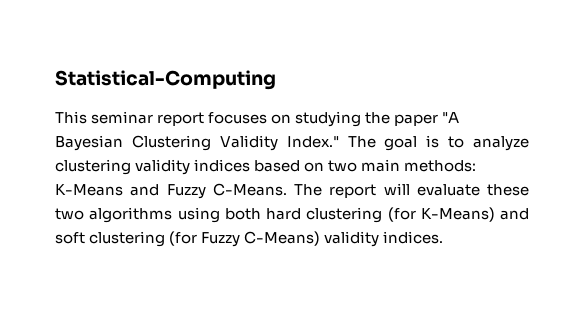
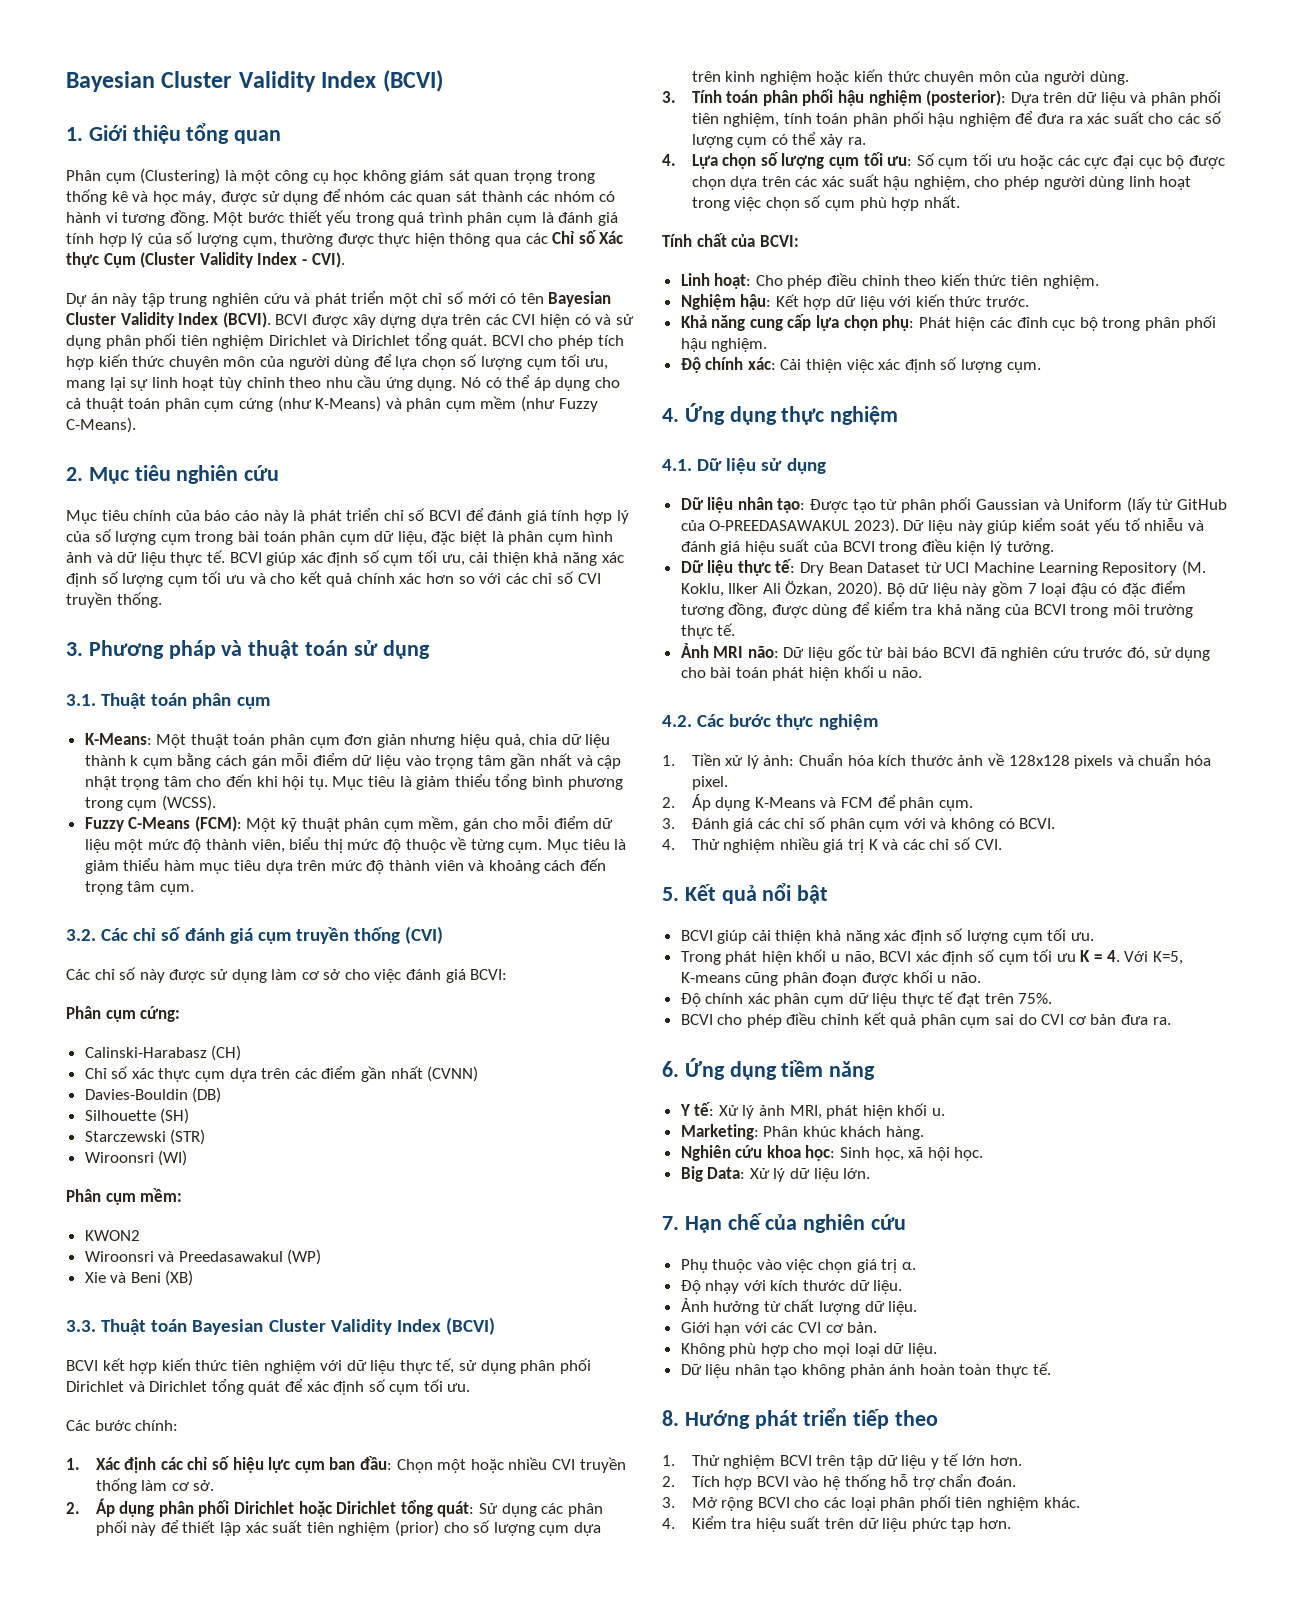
[55,70,276,90] [55,111,460,127] [55,135,529,151] [55,159,477,175] [55,183,529,199] [55,207,529,223] [55,231,444,247] Statistical-Computing // This seminar report focuses on studying the paper "A Bayesian Clustering Validity Index." The goal is to analyze clustering validity indices based on two main methods: K-Means and Fuzzy C-Means. The report will evaluate these two algorithms using both hard clustering (for K-Means) and soft clustering (for Fuzzy C-Means) validity indices. -> [66,70,443,92] [66,123,282,144] [66,168,595,184] [66,189,616,205] [66,210,618,226] [66,230,624,247] [66,252,345,268] [66,291,612,307] [66,312,634,328] [66,333,624,349] [66,354,608,370] [66,375,621,391] [66,396,598,412] [66,417,136,433] [66,465,280,484] [66,508,629,524] [66,529,614,545] [66,550,624,566] [66,571,601,587] [66,592,162,608] [66,640,430,659] [66,693,270,709] [84,733,611,748] [84,753,622,769] [84,774,623,790] [84,795,216,811] [84,816,614,832] [84,837,627,853] [84,858,606,874] [84,881,194,895] [66,926,444,944] [66,967,508,983] [66,1006,181,1022] [84,1045,242,1061] [84,1066,479,1082] [84,1087,222,1103] [84,1108,190,1124] [84,1129,206,1145] [84,1150,188,1166] [66,1188,183,1205] [84,1230,140,1241] [84,1249,322,1265] [84,1270,194,1286] [66,1317,495,1335] [66,1358,591,1374] [66,1379,471,1395] [66,1420,179,1431] [66,1456,626,1473] [95,1478,215,1494] [66,1498,603,1517] [95,1520,601,1536] [691,69,1129,85] [662,89,1222,106] [691,111,1222,127] [691,132,866,148] [662,152,1225,169] [691,174,1192,190] [691,195,960,211] [662,233,799,247] [680,273,1099,289] [680,294,1030,310] [680,314,1216,331] [680,338,768,352] [680,357,1041,373] [662,403,899,425] [662,458,826,474] [680,497,1227,513] [680,518,1204,534] [680,539,1054,555] [680,559,1206,576] [680,581,1186,597] [680,602,1194,618] [680,623,736,639] [680,643,1211,661] [680,665,922,681] [662,714,878,730] [662,753,1211,769] [691,776,728,790] [662,794,973,811] [662,816,1056,832] [662,837,1002,853] [662,883,829,904] [680,928,1094,944] [680,949,1183,965] [680,970,981,986] [680,991,1053,1007] [680,1012,1171,1028] [662,1058,876,1080] [679,1102,946,1119] [680,1124,925,1140] [680,1145,984,1161] [680,1166,871,1182] [662,1213,907,1233] [680,1259,916,1273] [680,1280,903,1294] [680,1298,918,1315] [680,1322,878,1336] [680,1343,937,1357] [680,1362,1051,1378] [662,1408,939,1429] [662,1453,1022,1469] [662,1474,1016,1490] [662,1495,1080,1511] [662,1516,1011,1532] Bayesian Cluster Validity Index (BCVI) // 1. Giới thiệu tổng quan // Phân cụm (Clustering) là một công cụ học không giám sát quan trọng trong thống kê và học máy, được sử dụng để nhóm các quan sát thành các nhóm có hành vi tương đồng. Một bước thiết yếu trong quá trình phân cụm là đánh giá tính hợp lý của số lượng cụm, thường được thực hiện thông qua các Chỉ số Xác thực Cụm (Cluster Validity Index - CVI). // Dự án này tập trung nghiên cứu và phát triển một chỉ số mới có tên Bayesian Cluster Validity Index (BCVI). BCVI được xây dựng dựa trên các CVI hiện có và sử dụng phân phối tiên nghiệm Dirichlet và Dirichlet tổng quát. BCVI cho phép tích hợp kiến thức chuyên môn của người dùng để lựa chọn số lượng cụm tối ưu, mang lại sự linh hoạt tùy chỉnh theo nhu cầu ứng dụng. Nó có thể áp dụng cho cả thuật toán phân cụm cứng (như K-Means) và phân cụm mềm (như Fuzzy C-Means). // 2. Mục tiêu nghiên cứu // Mục tiêu chính của báo cáo này là phát triển chỉ số BCVI để đánh giá tính hợp lý của số lượng cụm trong bài toán phân cụm dữ liệu, đặc biệt là phân cụm hình ảnh và dữ liệu thực tế. BCVI giúp xác định số cụm tối ưu, cải thiện khả năng xác định số lượng cụm tối ưu và cho kết quả chính xác hơn so với các chỉ số CVI truyền thống. // 3. Phương pháp và thuật toán sử dụng // 3.1. Thuật toán phân cụm // K-Means: Một thuật toán phân cụm đơn giản nhưng hiệu quả, chia dữ liệu thành k cụm bằng cách gán mỗi điểm dữ liệu vào trọng tâm gần nhất và cập nhật trọng tâm cho đến khi hội tụ. Mục tiêu là giảm thiểu tổng bình phương trong cụm (WCSS). // Fuzzy C-Means (FCM): Một kỹ thuật phân cụm mềm, gán cho mỗi điểm dữ liệu một mức độ thành viên, biểu thị mức độ thuộc về từng cụm. Mục tiêu là giảm thiểu hàm mục tiêu dựa trên mức độ thành viên và khoảng cách đến trọng tâm cụm. // 3.2. Các chỉ số đánh giá cụm truyền thống (CVI) // Các chỉ số này được sử dụng làm cơ sở cho việc đánh giá BCVI: // Phân cụm cứng: // Calinski-Harabasz (CH) // Chỉ số xác thực cụm dựa trên các điểm gần nhất (CVNN) // Davies-Bouldin (DB) // Silhouette (SH) // Starczewski (STR) // Wiroonsri (WI) // Phân cụm mềm: // KWON2 // Wiroonsri và Preedasawakul (WP) // Xie và Beni (XB) // 3.3. Thuật toán Bayesian Cluster Validity Index (BCVI) // BCVI kết hợp kiến thức tiên nghiệm với dữ liệu thực tế, sử dụng phân phối Dirichlet và Dirichlet tổng quát để xác định số cụm tối ưu. // Các bước chính: // 1. Xác định các chỉ số hiệu lực cụm ban đầu: Chọn một hoặc nhiều CVI truyền thống làm cơ sở. // 2. Áp dụng phân phối Dirichlet hoặc Dirichlet tổng quát: Sử dụng các phân phối này để thiết lập xác suất tiên nghiệm (prior) cho số lượng cụm dựa trên kinh nghiệm hoặc kiến thức chuyên môn của người dùng. // 3. Tính toán phân phối hậu nghiệm (posterior): Dựa trên dữ liệu và phân phối tiên nghiệm, tính toán phân phối hậu nghiệm để đưa ra xác suất cho các số lượng cụm có thể xảy ra. // 4. Lựa chọn số lượng cụm tối ưu: Số cụm tối ưu hoặc các cực đại cục bộ được chọn dựa trên các xác suất hậu nghiệm, cho phép người dùng linh hoạt trong việc chọn số cụm phù hợp nhất. // Tính chất của BCVI: // Linh hoạt: Cho phép điều chỉnh theo kiến thức tiên nghiệm. // Nghiệm hậu: Kết hợp dữ liệu với kiến thức trước. // Khả năng cung cấp lựa chọn phụ: Phát hiện các đỉnh cục bộ trong phân phối hậu nghiệm. // Độ chính xác: Cải thiện việc xác định số lượng cụm. // 4. Ứng dụng thực nghiệm // 4.1. Dữ liệu sử dụng // Dữ liệu nhân tạo: Được tạo từ phân phối Gaussian và Uniform (lấy từ GitHub của O-PREEDASAWAKUL 2023). Dữ liệu này giúp kiểm soát yếu tố nhiễu và đánh giá hiệu suất của BCVI trong điều kiện lý tưởng. // Dữ liệu thực tế: Dry Bean Dataset từ UCI Machine Learning Repository (M. Koklu, Ilker Ali Özkan, 2020). Bộ dữ liệu này gồm 7 loại đậu có đặc điểm tương đồng, được dùng để kiểm tra khả năng của BCVI trong môi trường thực tế. // Ảnh MRI não: Dữ liệu gốc từ bài báo BCVI đã nghiên cứu trước đó, sử dụng cho bài toán phát hiện khối u não. // 4.2. Các bước thực nghiệm // 1. Tiền xử lý ảnh: Chuẩn hóa kích thước ảnh về 128x128 pixels và chuẩn hóa pixel. // 2. Áp dụng K-Means và FCM để phân cụm. // 3. Đánh giá các chỉ số phân cụm với và không có BCVI. // 4. Thử nghiệm nhiều giá trị K và các chỉ số CVI. // 5. Kết quả nổi bật // BCVI giúp cải thiện khả năng xác định số lượng cụm tối ưu. // Trong phát hiện khối u não, BCVI xác định số cụm tối ưu K = 4. Với K=5, K-means cũng phân đoạn được khối u não. // Độ chính xác phân cụm dữ liệu thực tế đạt trên 75%. // BCVI cho phép điều chỉnh kết quả phân cụm sai do CVI cơ bản đưa ra. // 6. Ứng dụng tiềm năng // Y tế: Xử lý ảnh MRI, phát hiện khối u. // Marketing: Phân khúc khách hàng. // Nghiên cứu khoa học: Sinh học, xã hội học. // Big Data: Xử lý dữ liệu lớn. // 7. Hạn chế của nghiên cứu // Phụ thuộc vào việc chọn giá trị α. // Độ nhạy với kích thước dữ liệu. // Ảnh hưởng từ chất lượng dữ liệu. // Giới hạn với các CVI cơ bản. // Không phù hợp cho mọi loại dữ liệu. // Dữ liệu nhân tạo không phản ánh hoàn toàn thực tế. // 8. Hướng phát triển tiếp theo // 1. Thử nghiệm BCVI trên tập dữ liệu y tế lớn hơn. // 2. Tích hợp BCVI vào hệ thống hỗ trợ chẩn đoán. // 3. Mở rộng BCVI cho các loại phân phối tiên nghiệm khác. // 4. Kiểm tra hiệu suất trên dữ liệu phức tạp hơn.

